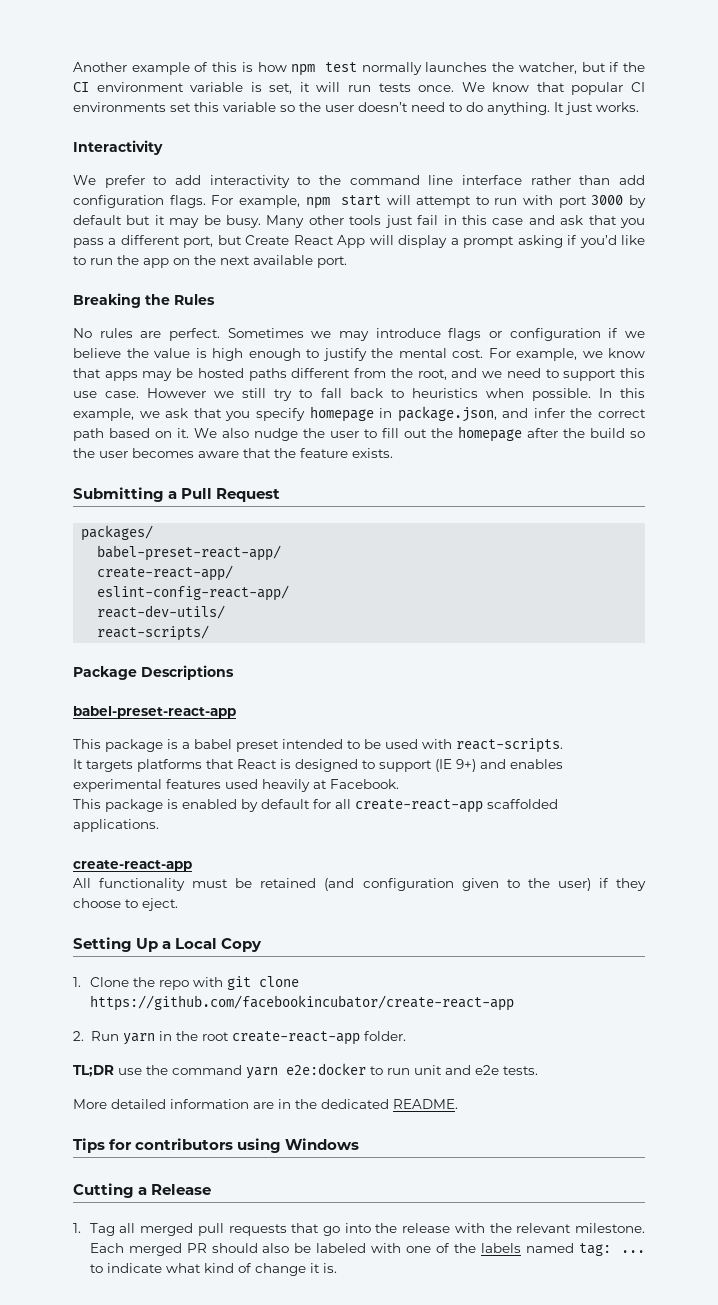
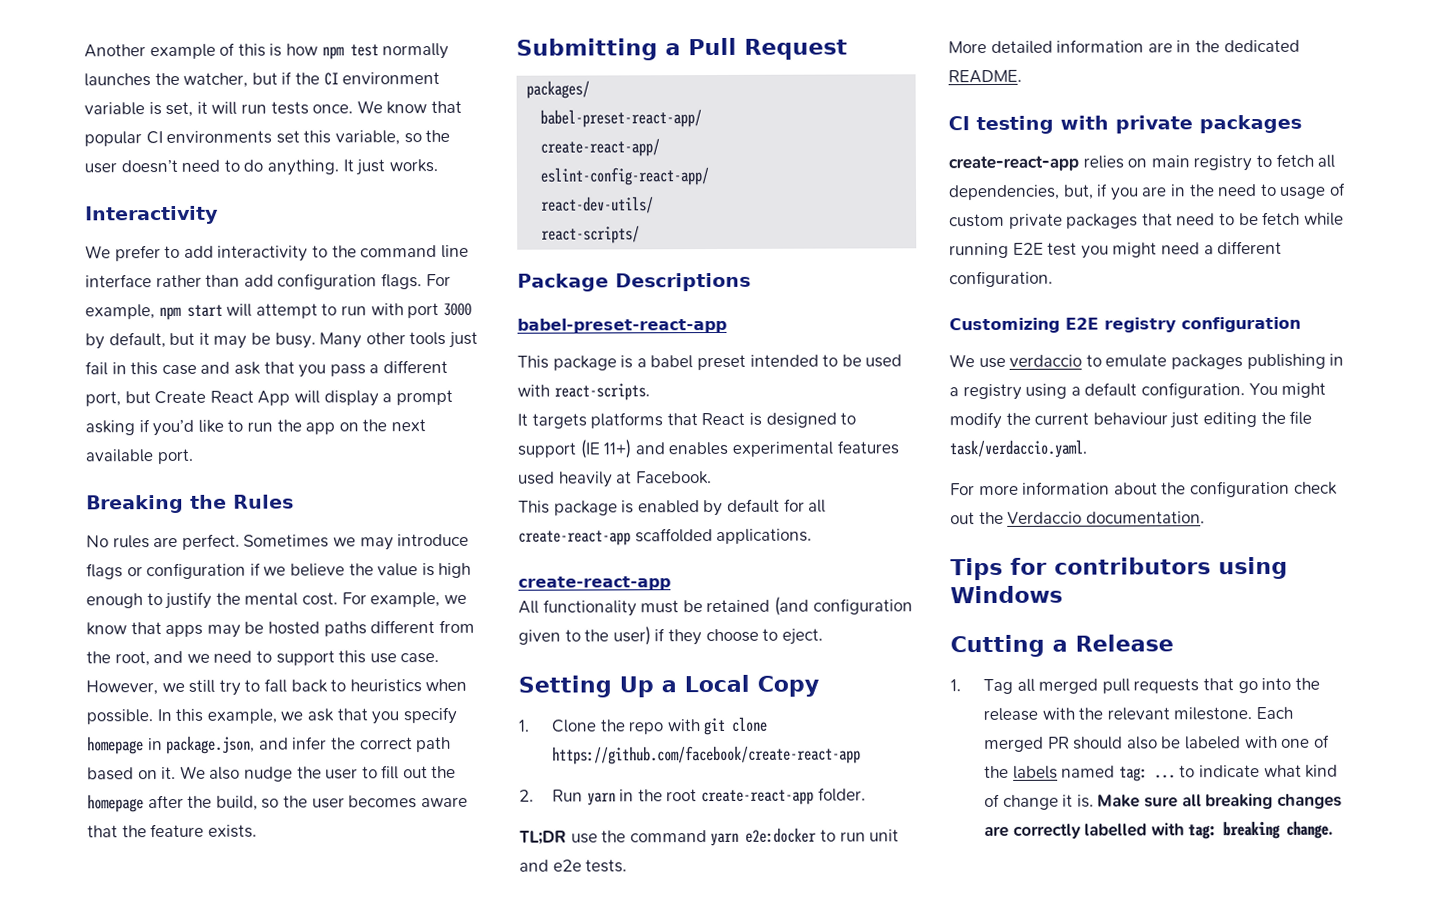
[223,102,276,112] variable -> [334,130,400,146] variable,
[73,215,122,225] default -> [108,332,166,349] default,
[147,388,207,398] However -> [86,680,158,696] However,
[590,428,625,438] build -> [215,795,258,811] build,
[456,759,476,772] 9+) -> [603,439,632,459] 11+)
[89,995,514,1011] https://github.com/facebookincubator/create-react-app -> [552,745,862,765] https://github.com/facebook/create-react-app
(458, 1104) none -> [948,114,1302,135] [948,153,1336,172] [948,182,1346,201] [949,211,1344,229] [949,240,1283,259] [949,270,1053,288] [949,316,1301,334] [949,353,1345,370] [949,382,1327,401] [949,410,1313,430] [949,439,1087,459] [950,480,1338,498] [950,511,1205,525] // CI testing with private packages // create-react-app relies on main registry to fetch all dependencies, but, if you are in the need to usage of custom private packages that need to be fetch while running E2E test you might need a different configuration. // Customizing E2E registry configuration // We use verdaccio to emulate packages publishing in a registry using a default configuration. You might modify the current behaviour just editing the file task/verdaccio.yaml. // For more information about the configuration check out the Verdaccio documentation.
(337, 1268) none -> [1097,792,1342,810] [984,820,1334,840] Make sure all breaking changes are correctly labelled with tag: breaking change.

